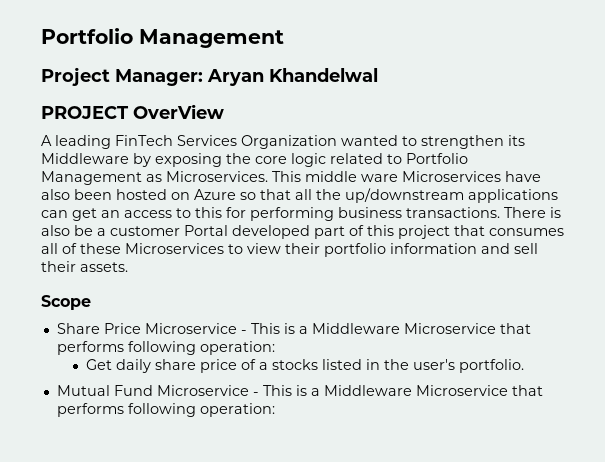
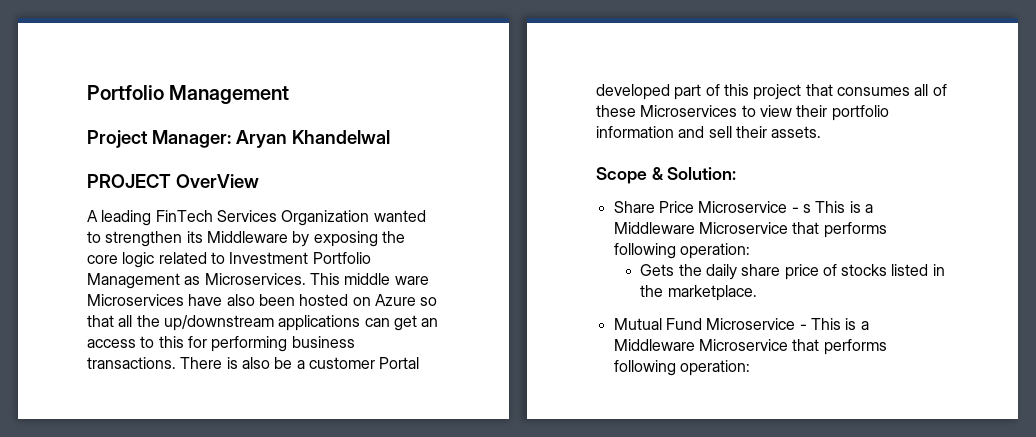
(402, 159) none -> [229,252,309,264] Investment
(91, 302) none -> [651,167,737,180] & Solution:
(247, 332) none -> [802,204,811,213] s
[85,359,112,370] Get -> [640,264,702,276] Gets the
[258,362,268,370] a -> (837, 270) none
[412,359,524,373] user's portfolio. -> [667,285,757,301] marketplace.

